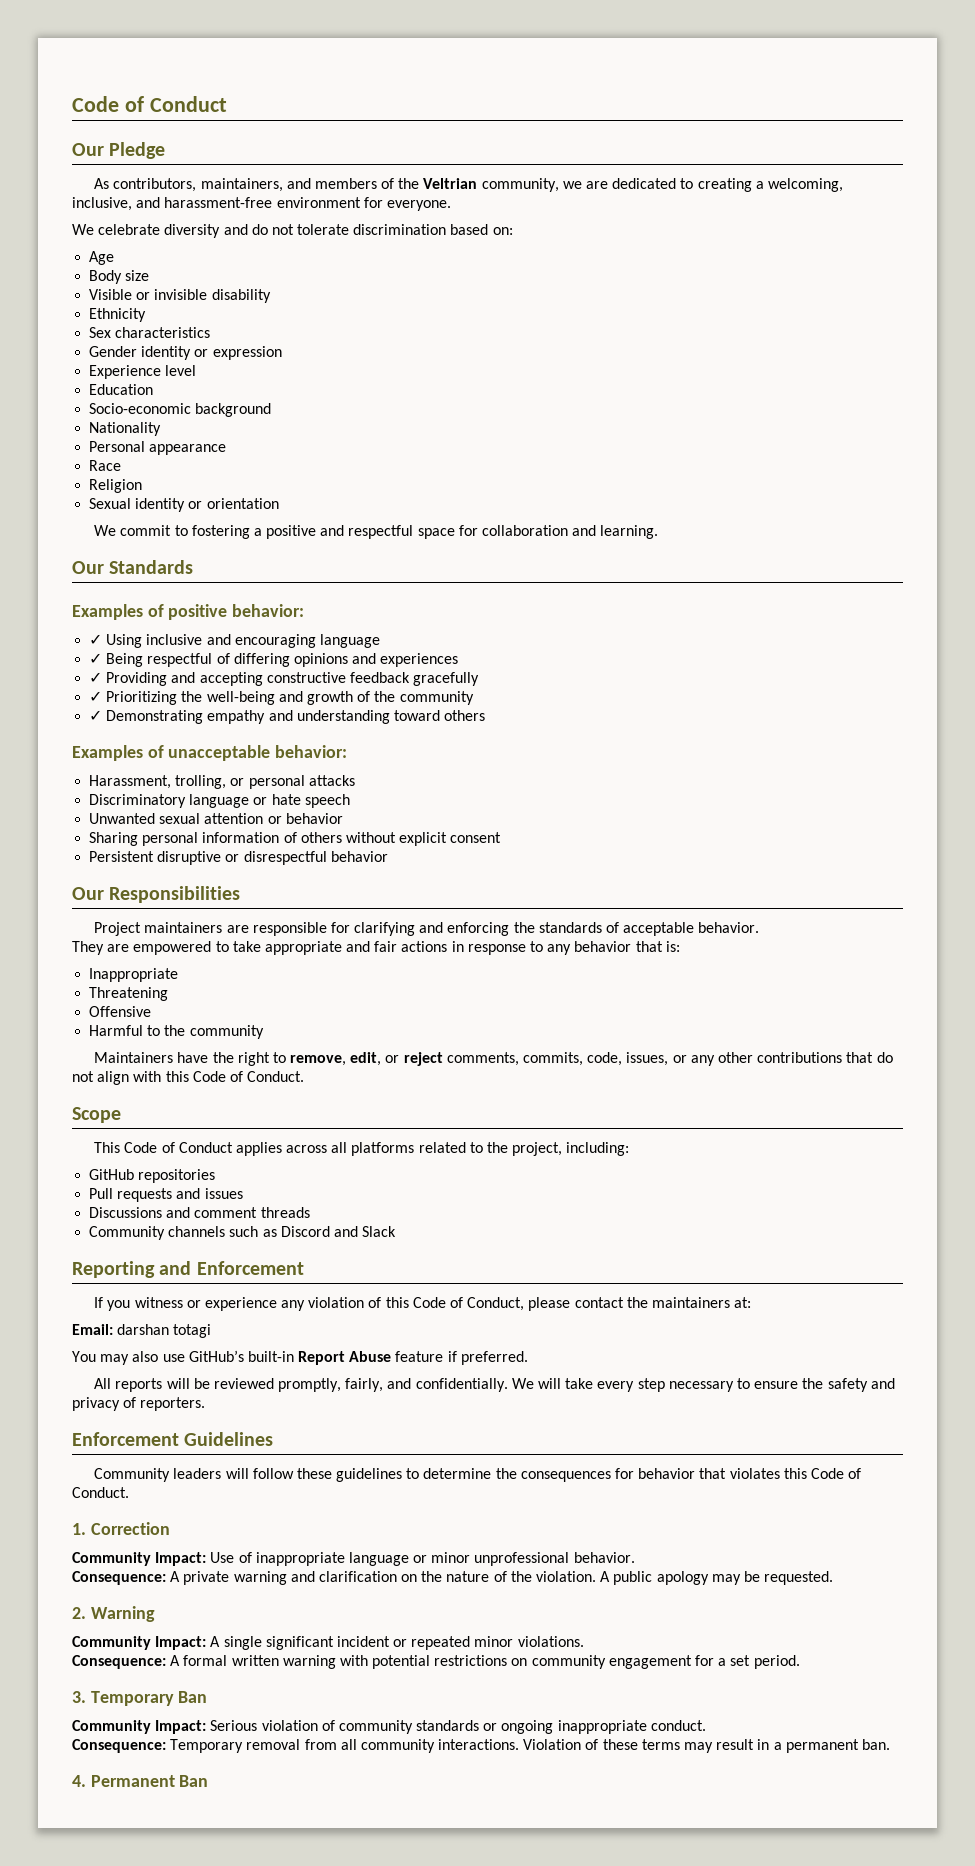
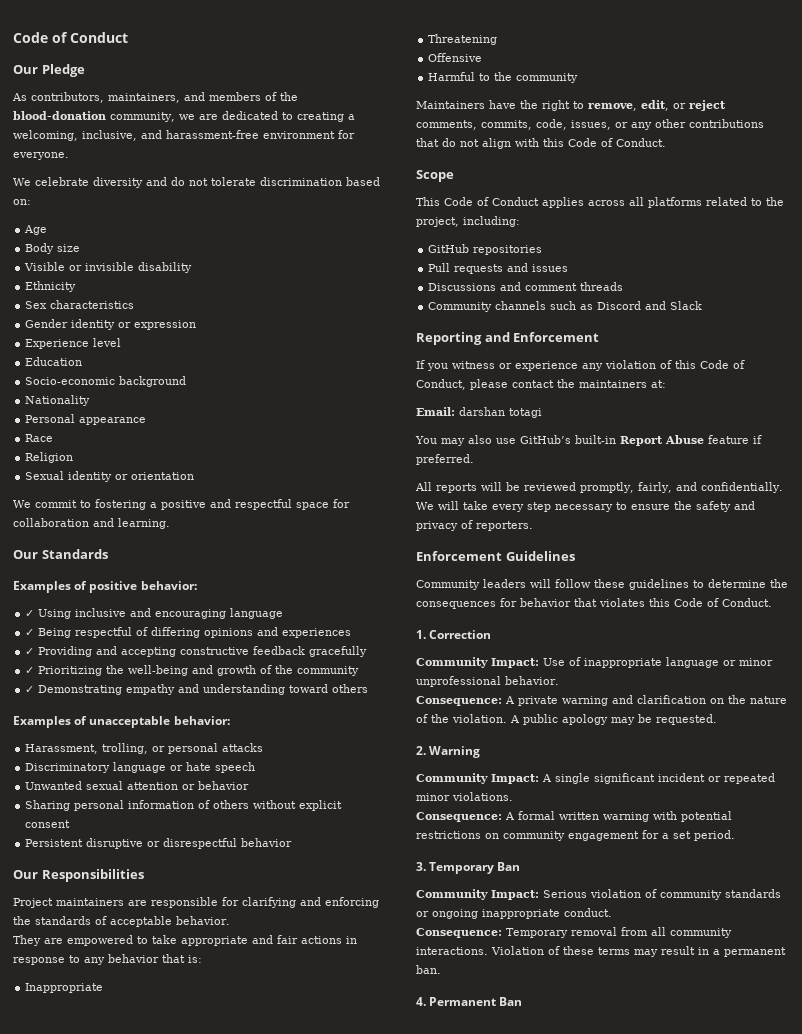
[423,178,478,189] Veltrian -> [13,111,106,120] blood-donation

